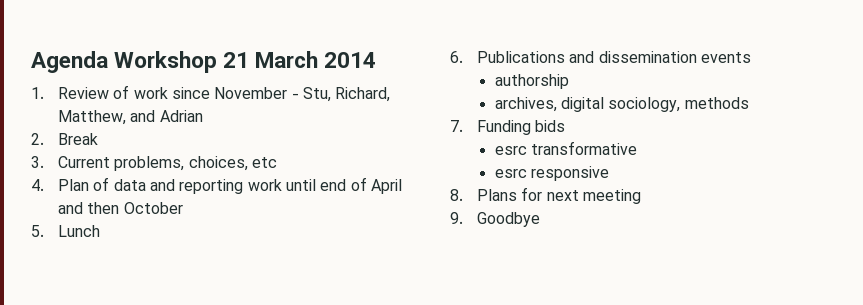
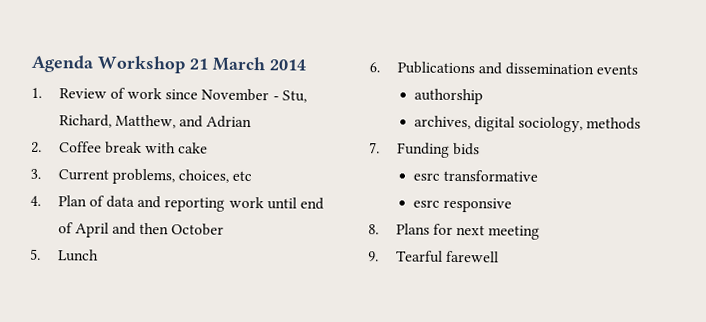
[58,133,99,145] Break -> [58,141,209,154] Coffee break with cake
[477,212,541,227] Goodbye -> [395,250,499,263] Tearful farewell

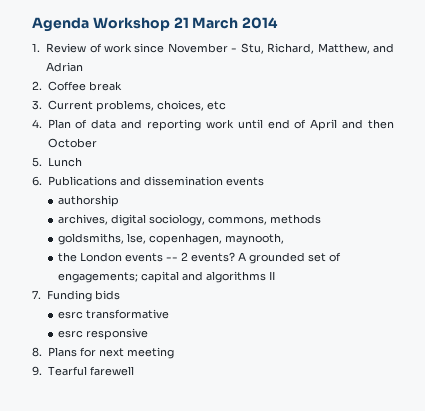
[145,142,209,154] with cake -> (122, 86) none
(584, 124) none -> [208,216,268,225] commons,
(642, 123) none -> [58,233,285,245] [58,252,342,264] [58,271,276,283] // goldsmiths, lse, copenhagen, maynooth, // the London events -- 2 events? A grounded set of engagements; capital and algorithms II

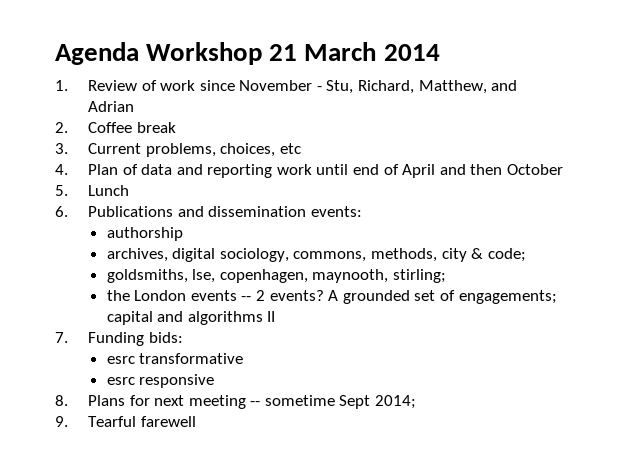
[225,177,264,186] events -> [310,206,362,217] events:
[270,214,322,224] methods -> [370,248,526,262] methods, city & code;
(285, 239) none -> [392,269,446,283] stirling;
[94,290,120,300] bids -> [148,332,183,343] bids:
(174, 353) none -> [250,395,417,409] -- sometime Sept 2014;

